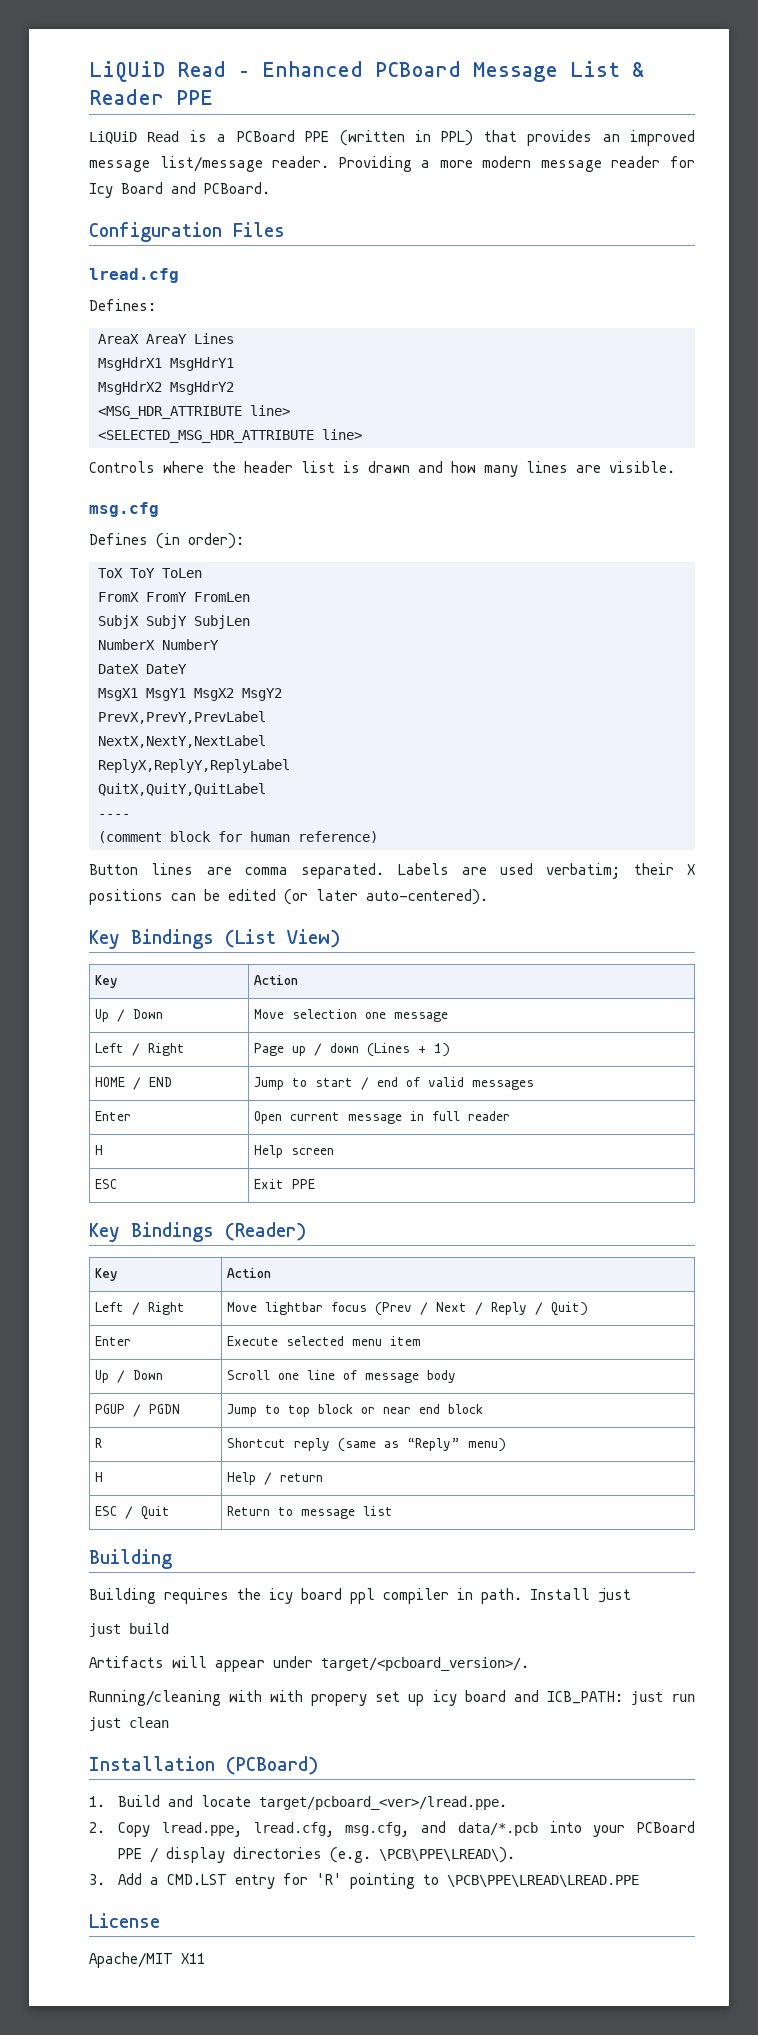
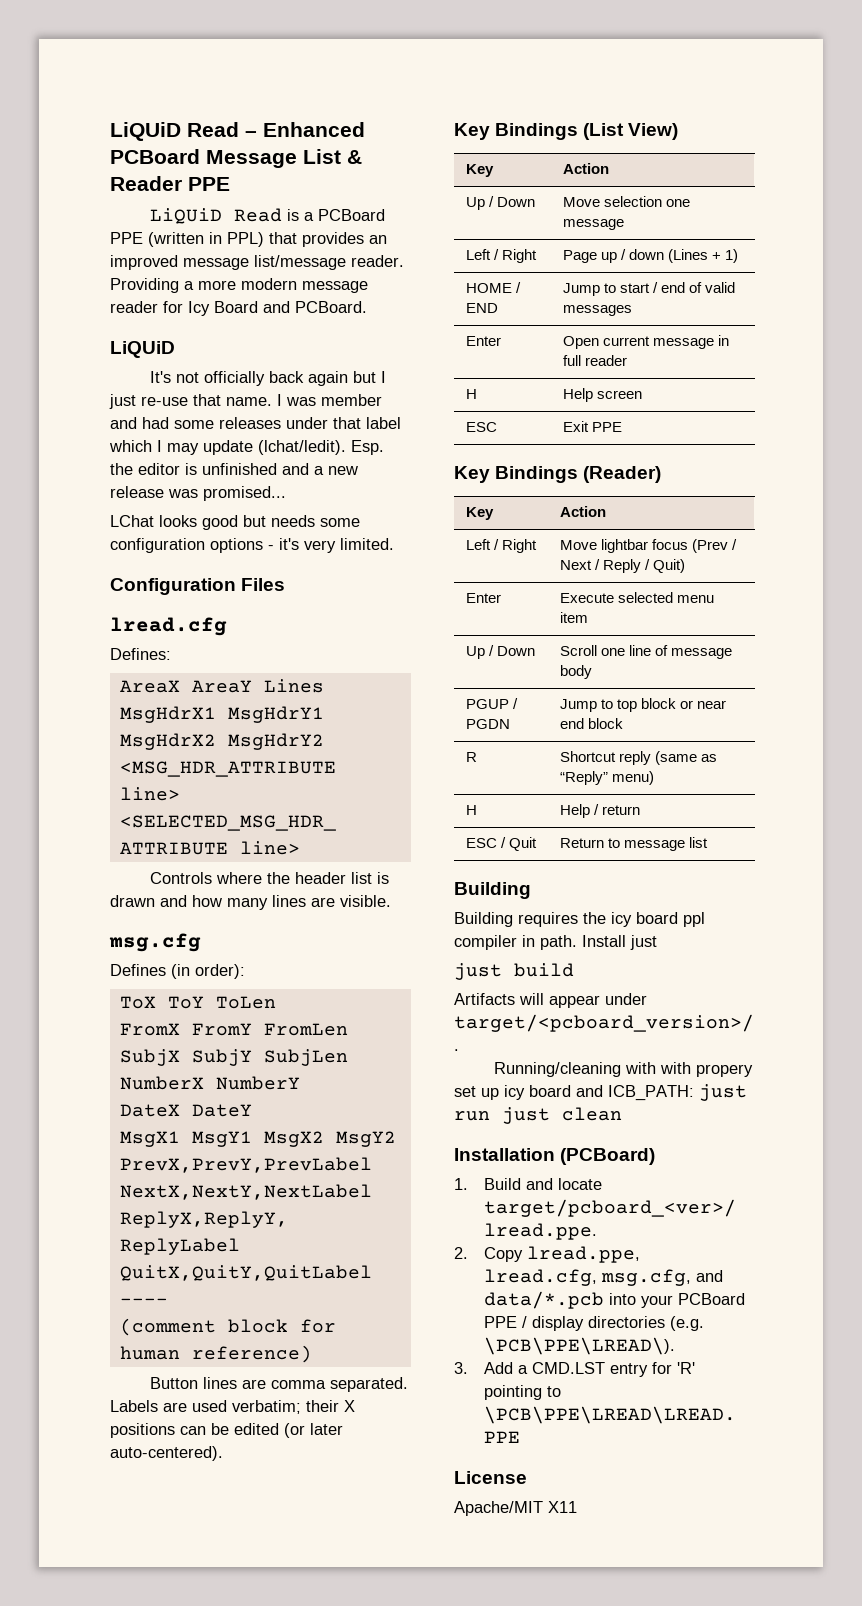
(270, 188) none -> [110,341,175,358] [150,371,387,386] [109,394,382,409] [110,417,401,429] [109,440,384,455] [110,463,358,475] [110,486,286,501] [110,515,360,530] [110,538,394,553] // LiQUiD // It's not officially back again but I just re-use that name. I was member and had some releases under that label which I may update (lchat/ledit). Esp. the editor is unfinished and a new release was promised... // LChat looks good but needs some configuration options - it's very limited.

